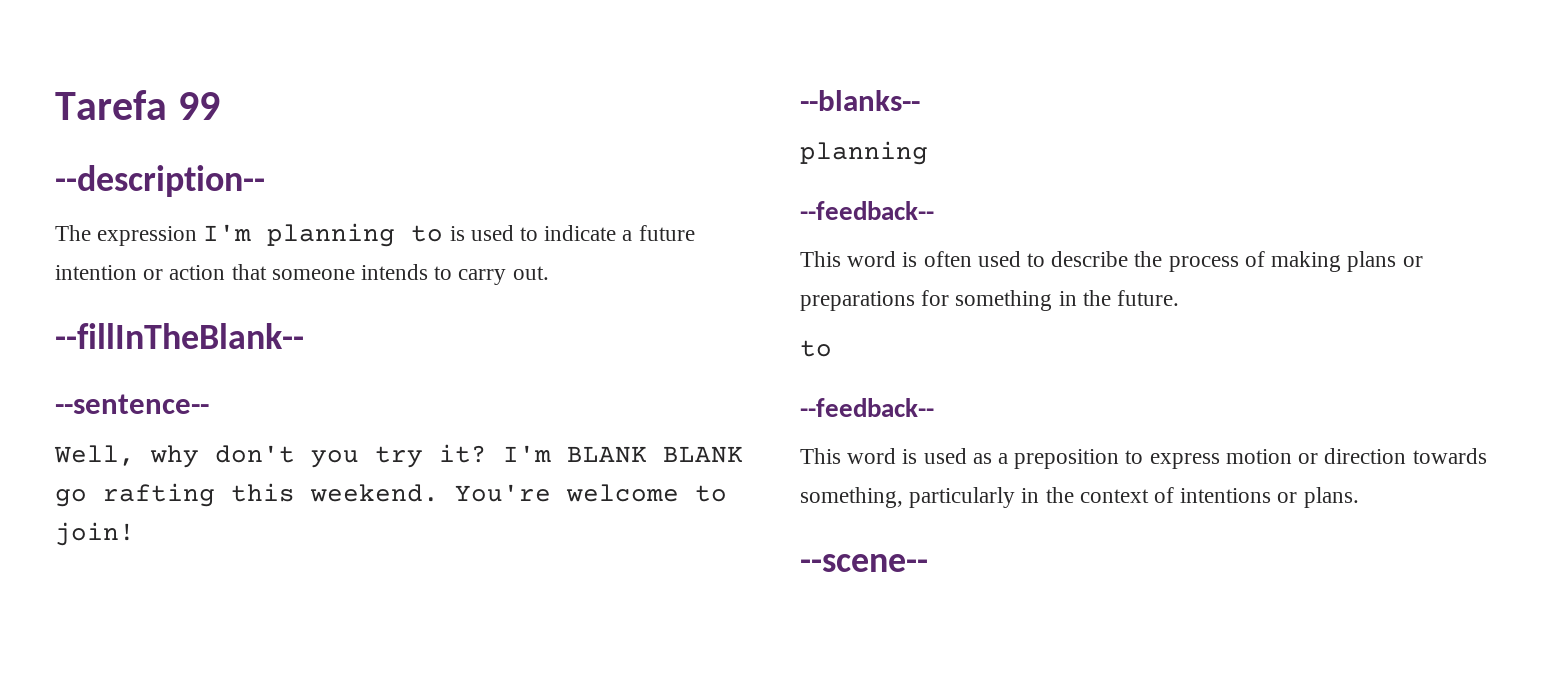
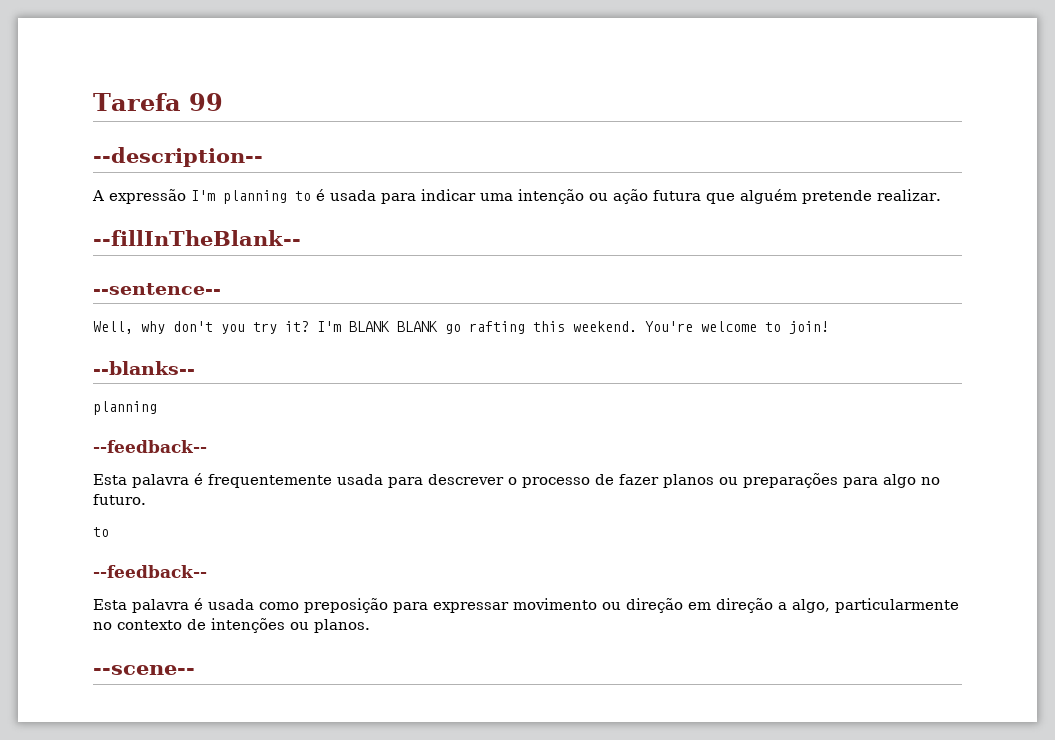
[55,225,198,246] The expression -> [92,189,186,204] A expressão
[449,225,695,241] [55,264,549,285] is used to indicate a future intention or action that someone intends to carry out. -> [316,189,941,204] é usada para indicar uma intenção ou ação futura que alguém pretende realizar.
[800,251,1423,272] [800,290,1180,311] [800,340,832,357] [800,398,934,417] [800,448,1487,469] [800,487,1359,508] This word is often used to describe the process of making plans or preparations for something in the future. // to // --feedback-- // This word is used as a preposition to express motion or direction towards something, particularly in the context of intentions or plans. -> [93,473,940,488] [93,494,146,505] [93,527,109,537] [93,565,207,578] [93,598,959,613] [93,618,370,633] Esta palavra é frequentemente usada para descrever o processo de fazer planos ou preparações para algo no futuro. // to // --feedback-- // Esta palavra é usada como preposição para expressar movimento ou direção em direção a algo, particularmente no contexto de intenções ou planos.

